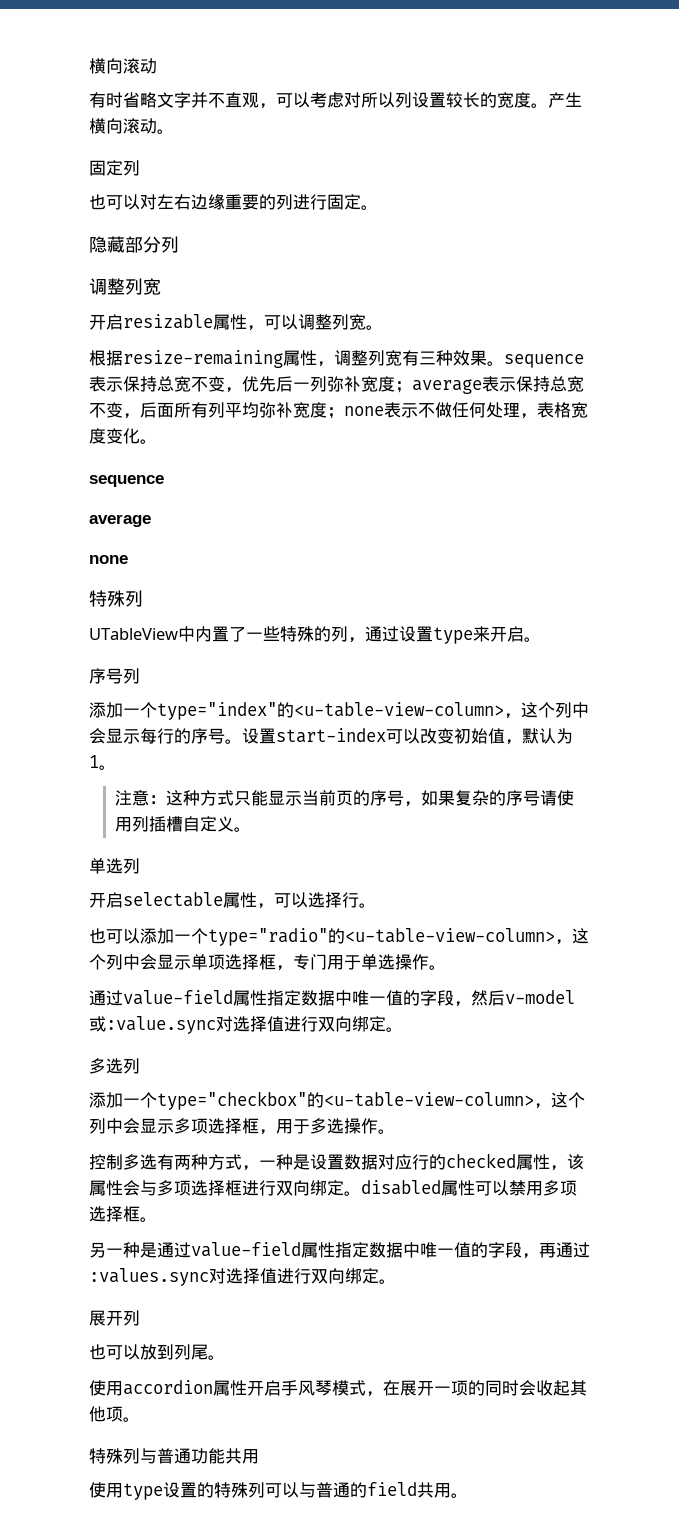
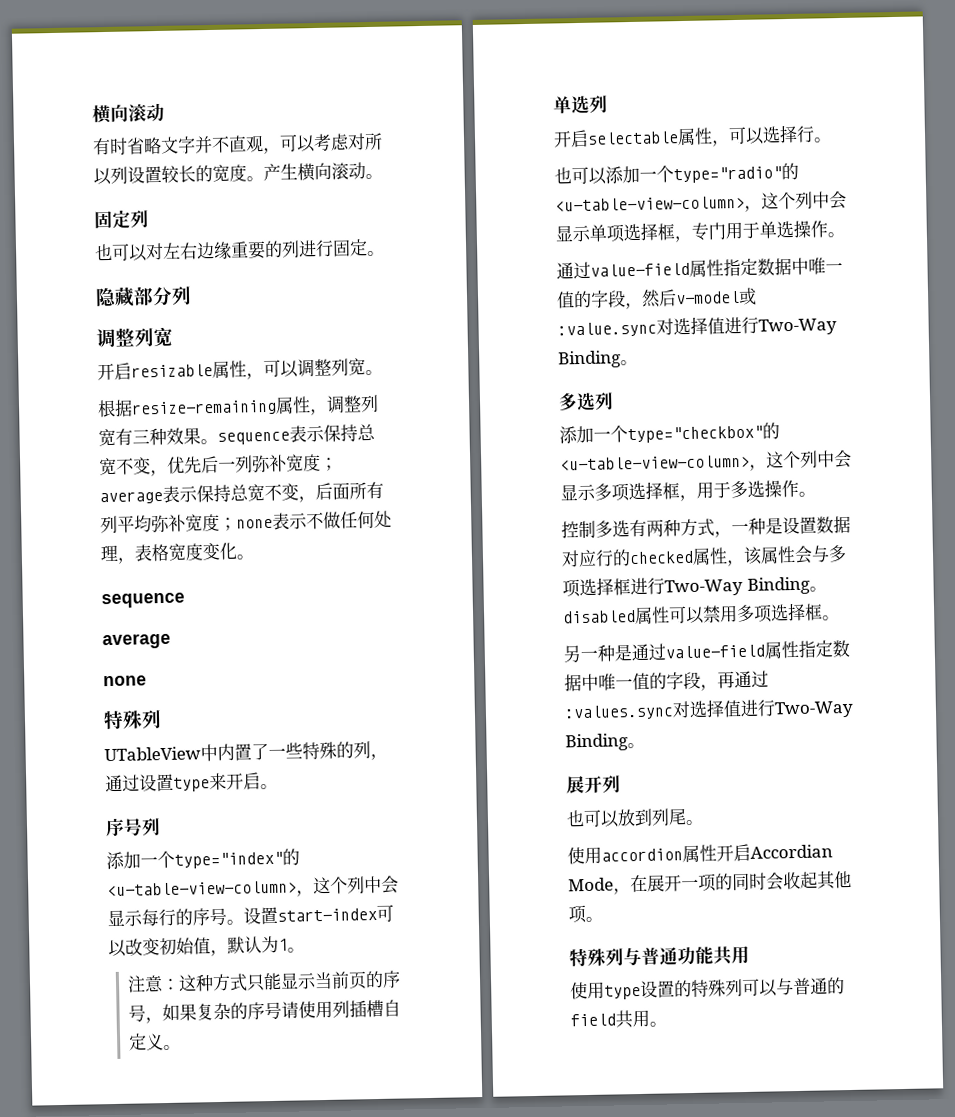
[318,1016,386,1032] 双向绑定 -> [758,318,837,336] [558,350,621,369] Two-Way Binding
[276,1180,344,1196] 双向绑定 -> [664,576,810,597] Two-Way Binding
[311,1268,379,1284] 双向绑定 -> [774,700,854,719] [565,733,628,752] Two-Way Binding
[281,1380,366,1396] 手风琴模式 -> [750,844,833,859] [568,877,614,892] Accordian Mode

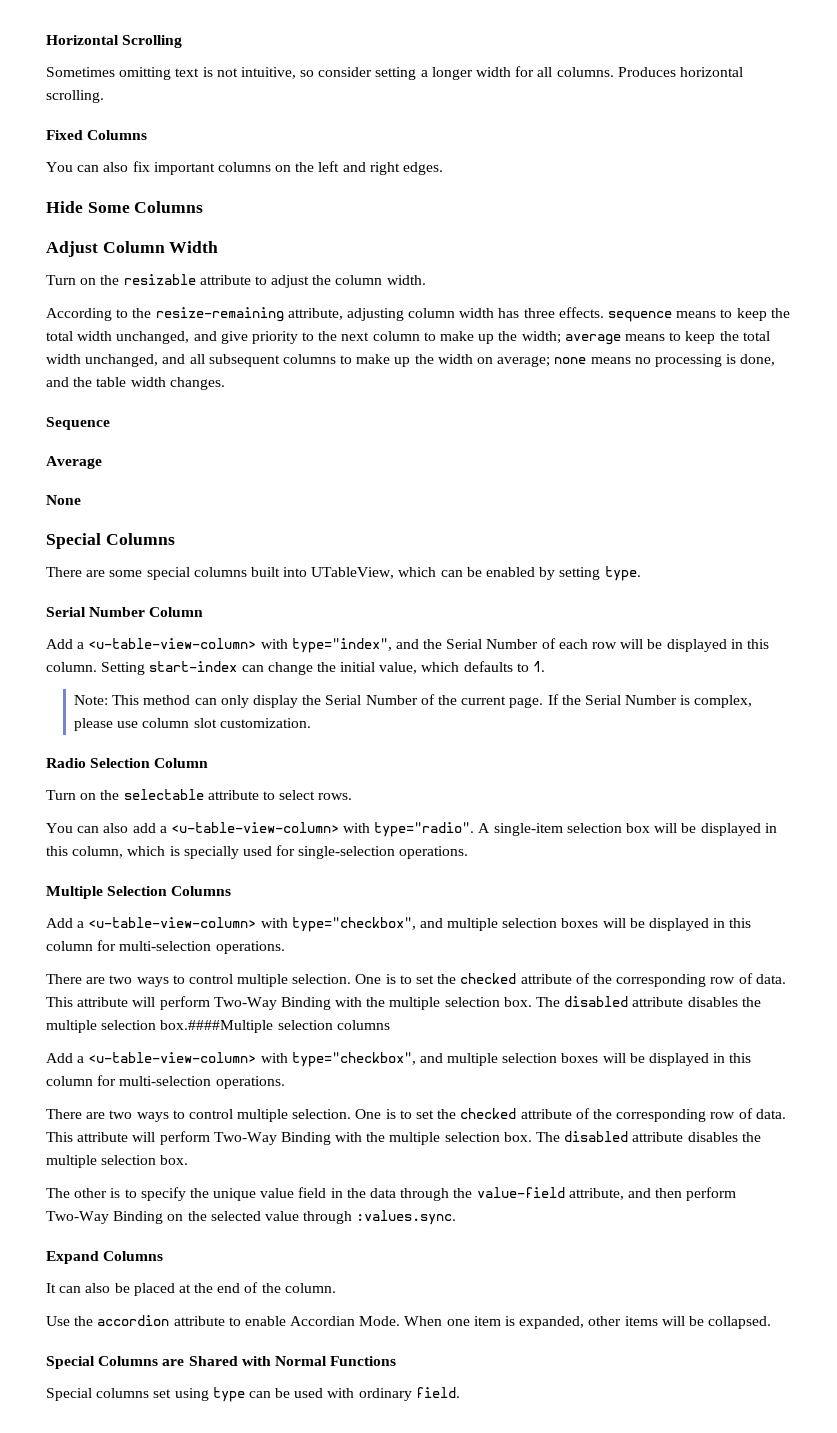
[92,102,165,124] [92,132,383,156] [93,162,383,186] [94,209,149,229] [94,239,385,262] [95,286,192,307] [96,326,173,348] [97,358,383,381] [97,394,379,418] [98,423,376,447] [99,453,338,477] [99,481,384,505] [100,510,392,534] [100,542,254,564] [101,592,185,609] [102,632,171,650] [103,675,147,687] [103,710,162,730] [104,741,388,762] [105,772,278,793] [105,817,161,837] [106,848,300,870] [107,875,399,897] [107,904,394,927] [108,935,305,958] [127,970,402,993] [128,999,402,1024] [128,1033,182,1051] [553,95,608,114] [553,124,832,148] [554,162,799,185] [555,190,847,212] [555,220,845,243] [556,257,843,280] [556,287,757,310] [557,316,837,338] [558,350,638,369] [558,392,614,411] [559,422,780,444] [560,449,852,471] [560,479,816,502] [561,515,851,539] [561,544,847,568] [562,576,827,598] [563,602,840,625] [563,639,850,663] [564,670,769,692] [564,699,854,721] [565,733,645,752] [566,775,621,794] [566,808,704,828] [567,843,833,865] [568,870,852,895] [568,904,603,924] [569,945,750,967] [570,977,845,1000] [570,1009,667,1029] 横向滚动 // 有时省略文字并不直观，可以考虑对所以列设置较长的宽度。产生横向滚动。 // 固定列 // 也可以对左右边缘重要的列进行固定。 // 隐藏部分列 // 调整列宽 // 开启resizable属性，可以调整列宽。 // 根据resize-remaining属性，调整列宽有三种效果。sequence表示保持总宽不变，优先后一列弥补宽度；average表示保持总宽不变，后面所有列平均弥补宽度；none表示不做任何处理，表格宽度变化。 // sequence // average // none // 特殊列 // UTableView中内置了一些特殊的列，通过设置type来开启。 // 序号列 // 添加一个type="index"的<u-table-view-column>，这个列中会显示每行的序号。设置start-index可以改变初始值，默认为1。 // 注意：这种方式只能显示当前页的序号，如果复杂的序号请使用列插槽自定义。 // 单选列 // 开启selectable属性，可以选择行。 // 也可以添加一个type="radio"的<u-table-view-column>，这个列中会显示单项选择框，专门用于单选操作。 // 通过value-field属性指定数据中唯一值的字段，然后v-model或:value.sync对选择值进行Two-Way Binding。 // 多选列 // 添加一个type="checkbox"的<u-table-view-column>，这个列中会显示多项选择框，用于多选操作。 // 控制多选有两种方式，一种是设置数据对应行的checked属性，该属性会与多项选择框进行Two-Way Binding。disabled属性可以禁用多项选择框。 // 另一种是通过value-field属性指定数据中唯一值的字段，再通过:values.sync对选择值进行Two-Way Binding。 // 展开列 // 也可以放到列尾。 // 使用accordion属性开启Accordian Mode，在展开一项的同时会收起其他项。 // 特殊列与普通功能共用 // 使用type设置的特殊列可以与普通的field共用。 -> [46,35,183,48] [46,66,743,80] [46,90,104,103] [46,130,148,140] [46,161,444,175] [46,201,204,213] [46,241,219,257] [46,274,426,288] [46,307,790,322] [46,331,770,345] [46,354,776,367] [46,377,225,390] [46,417,110,430] [46,456,102,469] [46,495,81,505] [46,533,175,549] [46,566,641,581] [46,607,204,617] [46,638,769,653] [46,661,546,675] [74,694,753,708] [74,718,311,731] [46,758,209,768] [46,789,353,800] [46,822,777,837] [46,845,469,859] [46,886,232,899] [46,917,752,932] [46,940,285,954] [46,973,786,987] [46,996,761,1010] [46,1020,390,1033] [46,1052,752,1067] [46,1075,285,1089] [46,1108,786,1122] [46,1131,761,1145] [46,1155,189,1168] [46,1187,737,1201] [46,1210,457,1225] [46,1251,164,1264] [46,1282,336,1296] [46,1315,772,1329] [46,1356,397,1369] [46,1387,460,1402] Horizontal Scrolling // Sometimes omitting text is not intuitive, so consider setting a longer width for all columns. Produces horizontal scrolling. // Fixed Columns // You can also fix important columns on the left and right edges. // Hide Some Columns // Adjust Column Width // Turn on the resizable attribute to adjust the column width. // According to the resize-remaining attribute, adjusting column width has three effects. sequence means to keep the total width unchanged, and give priority to the next column to make up the width; average means to keep the total width unchanged, and all subsequent columns to make up the width on average; none means no processing is done, and the table width changes. // Sequence // Average // None // Special Columns // There are some special columns built into UTableView, which can be enabled by setting type. // Serial Number Column // Add a <u-table-view-column> with type="index", and the Serial Number of each row will be displayed in this column. Setting start-index can change the initial value, which defaults to 1. // Note: This method can only display the Serial Number of the current page. If the Serial Number is complex, please use column slot customization. // Radio Selection Column // Turn on the selectable attribute to select rows. // You can also add a <u-table-view-column> with type="radio". A single-item selection box will be displayed in this column, which is specially used for single-selection operations. // Multiple Selection Columns // Add a <u-table-view-column> with type="checkbox", and multiple selection boxes will be displayed in this column for multi-selection operations. // There are two ways to control multiple selection. One is to set the checked attribute of the corresponding row of data. This attribute will perform Two-Way Binding with the multiple selection box. The disabled attribute disables the multiple selection box.####Multiple selection columns // Add a <u-table-view-column> with type="checkbox", and multiple selection boxes will be displayed in this column for multi-selection operations. // There are two ways to control multiple selection. One is to set the checked attribute of the corresponding row of data. This attribute will perform Two-Way Binding with the multiple selection box. The disabled attribute disables the multiple selection box. // The other is to specify the unique value field in the data through the value-field attribute, and then perform Two-Way Binding on the selected value through :values.sync. // Expand Columns // It can also be placed at the end of the column. // Use the accordion attribute to enable Accordian Mode. When one item is expanded, other items will be collapsed. // Special Columns are Shared with Normal Functions // Special columns set using type can be used with ordinary field.

